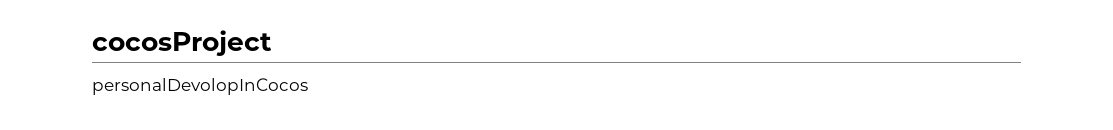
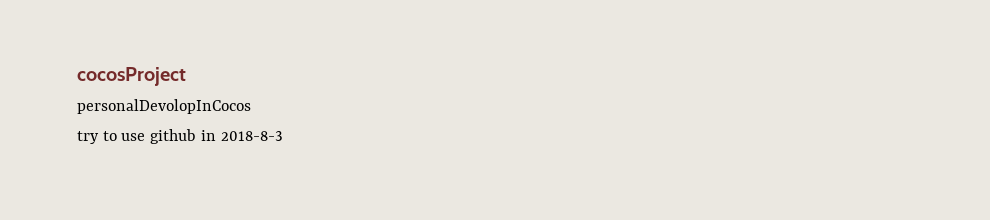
(308, 86) none -> [77,129,283,144] // try to use github in 2018-8-3

